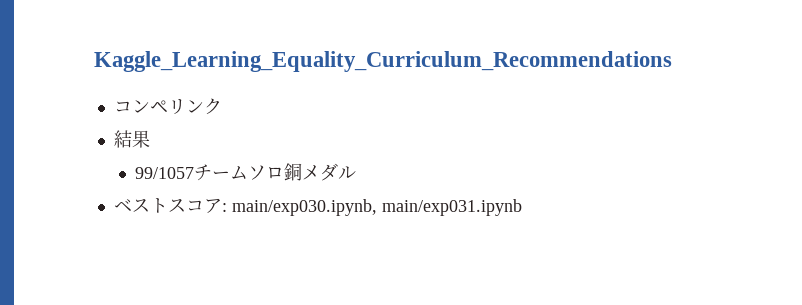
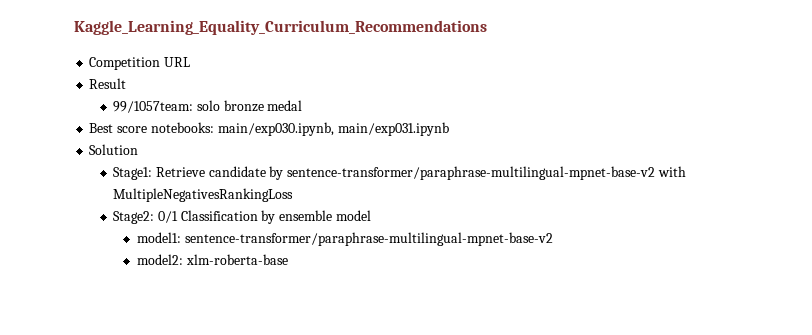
[113,98,222,115] [113,130,150,148] [135,163,357,181] [113,198,522,216] コンペリンク // 結果 // 99/1057チームソロ銅メダル // ベストスコア: main/exp030.ipynb, main/exp031.ipynb -> [89,57,191,70] [89,78,127,89] [113,100,303,113] [89,122,449,136] [89,144,139,155] [113,166,687,180] [113,188,294,202] [113,210,372,224] [136,232,553,246] [136,254,288,265] Competition URL // Result // 99/1057team: solo bronze medal // Best score notebooks: main/exp030.ipynb, main/exp031.ipynb // Solution // Stage1: Retrieve candidate by sentence-transformer/paraphrase-multilingual-mpnet-base-v2 with MultipleNegativesRankingLoss // Stage2: 0/1 Classification by ensemble model // model1: sentence-transformer/paraphrase-multilingual-mpnet-base-v2 // model2: xlm-roberta-base

